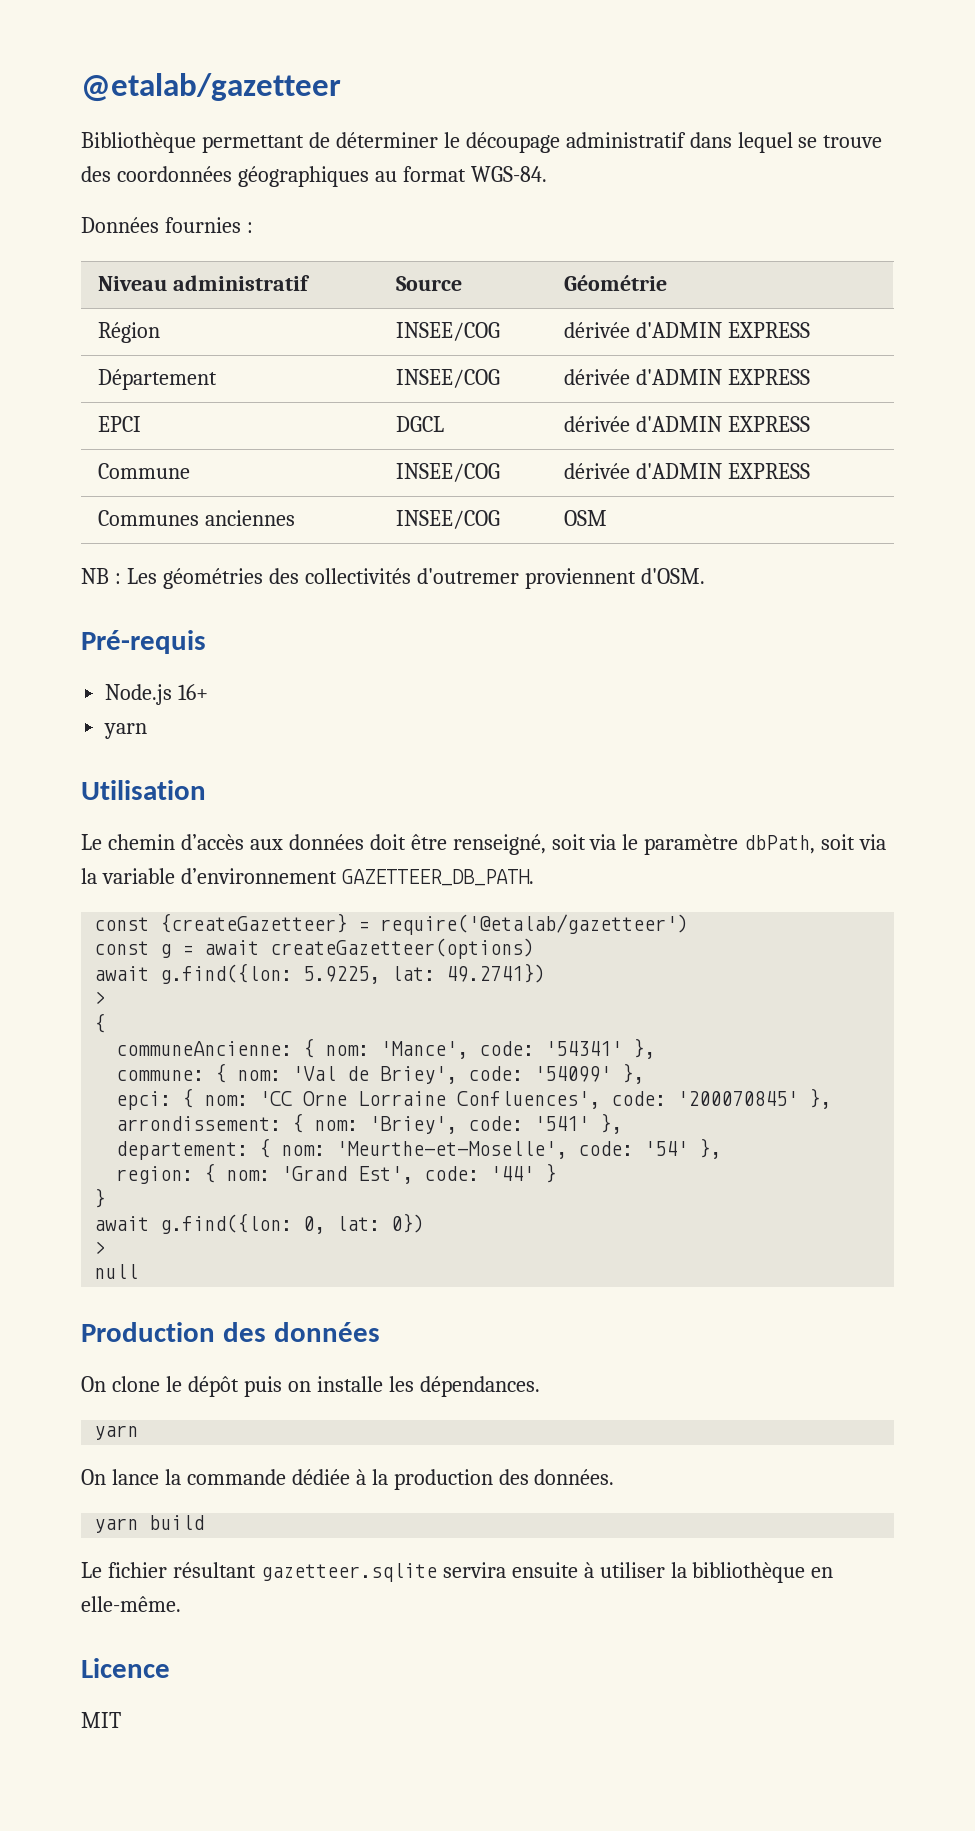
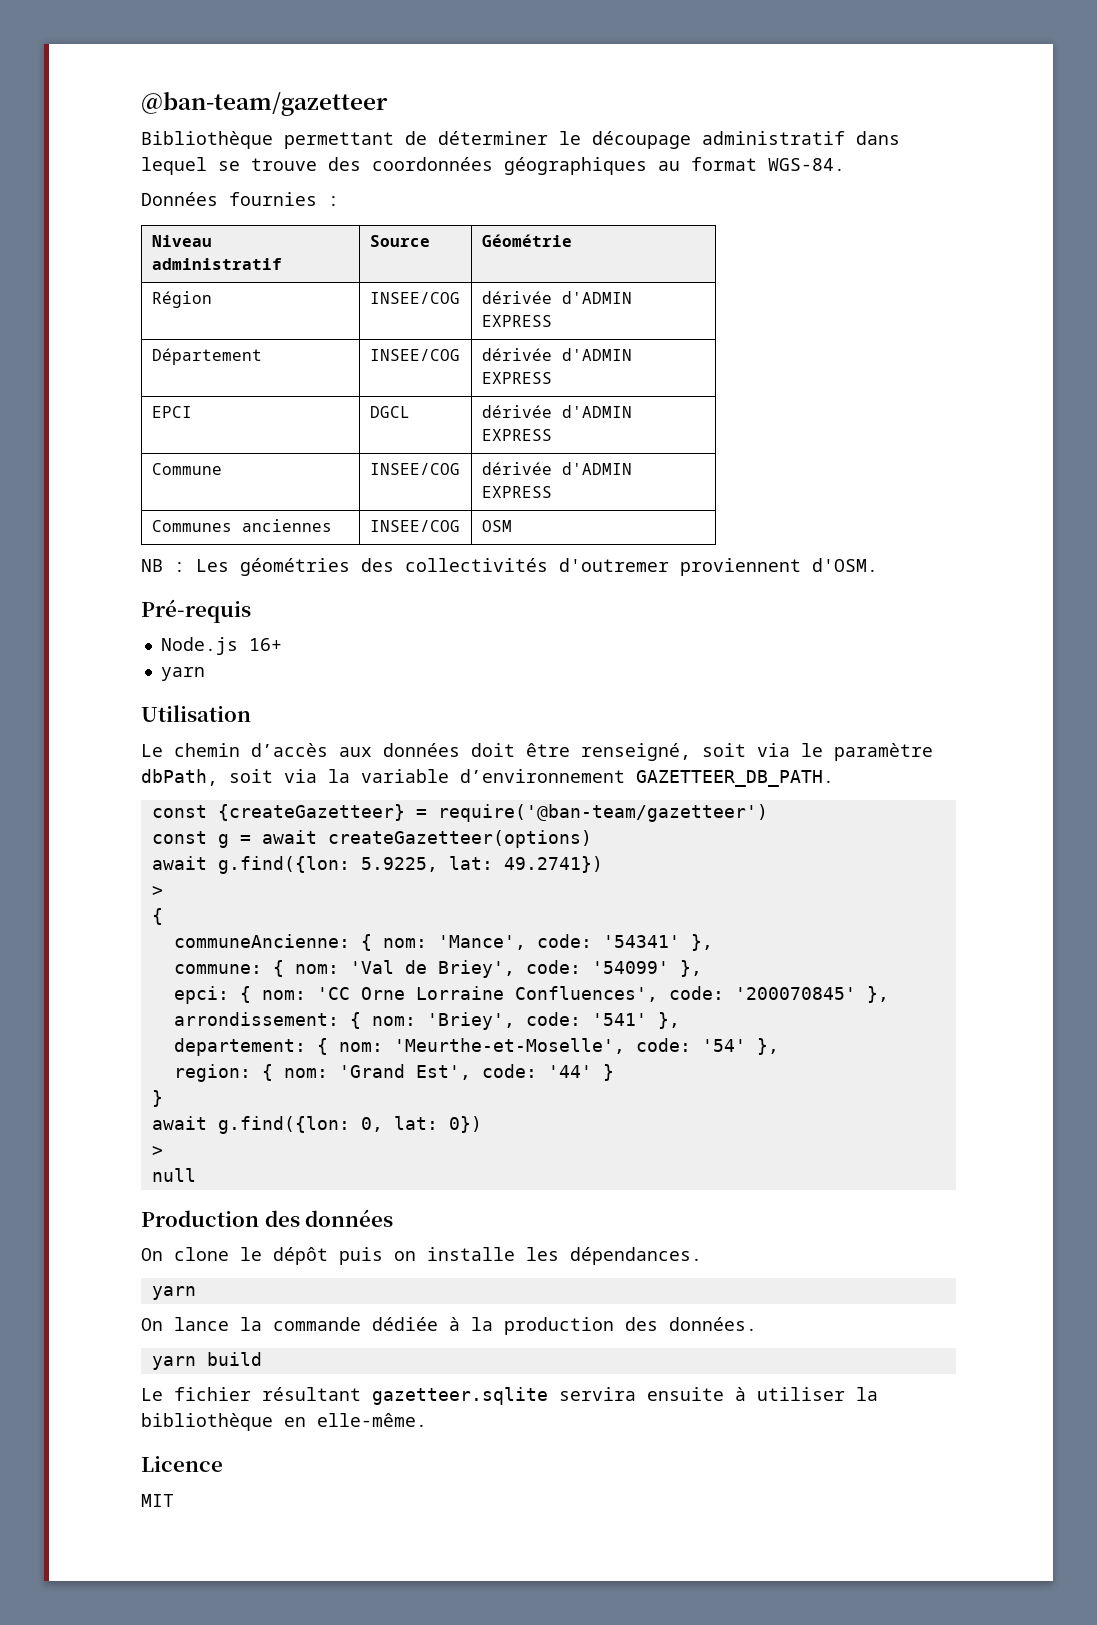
[81,73,341,102] @etalab/gazetteer -> [141,92,388,116] @ban-team/gazetteer
[380,914,689,935] require('@etalab/gazetteer') -> [437,804,768,822] require('@ban-team/gazetteer')

